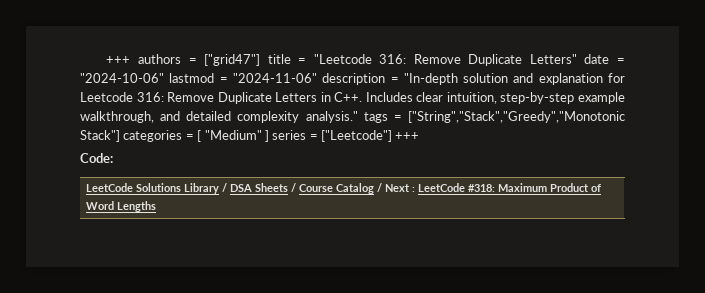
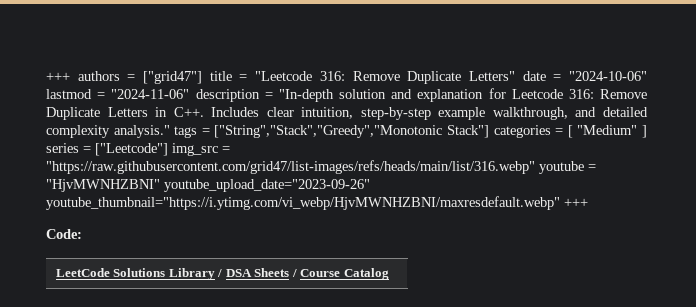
(392, 136) none -> [172,143,230,156] [46,160,596,174] [46,179,370,192] [46,196,560,210] img_src = "https://raw.githubusercontent.com/grid47/list-images/refs/heads/main/list/316.webp" youtube = "HjvMWNHZBNI" youtube_upload_date="2023-09-26" youtube_thumbnail="https://i.ytimg.com/vi_webp/HjvMWNHZBNI/maxresdefault.webp"
[377,183,602,192] [86,201,157,212] / Next : LeetCode #318: Maximum Product of Word Lengths -> (389, 274) none

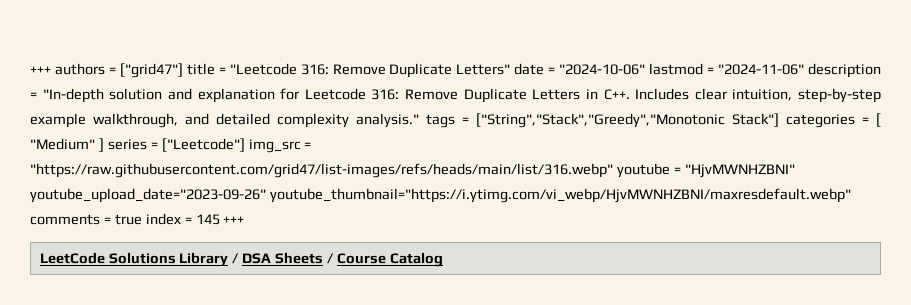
[564,198,588,207] [46,229,82,239] +++ // Code: -> [30,213,245,225] comments = true index = 145 +++

